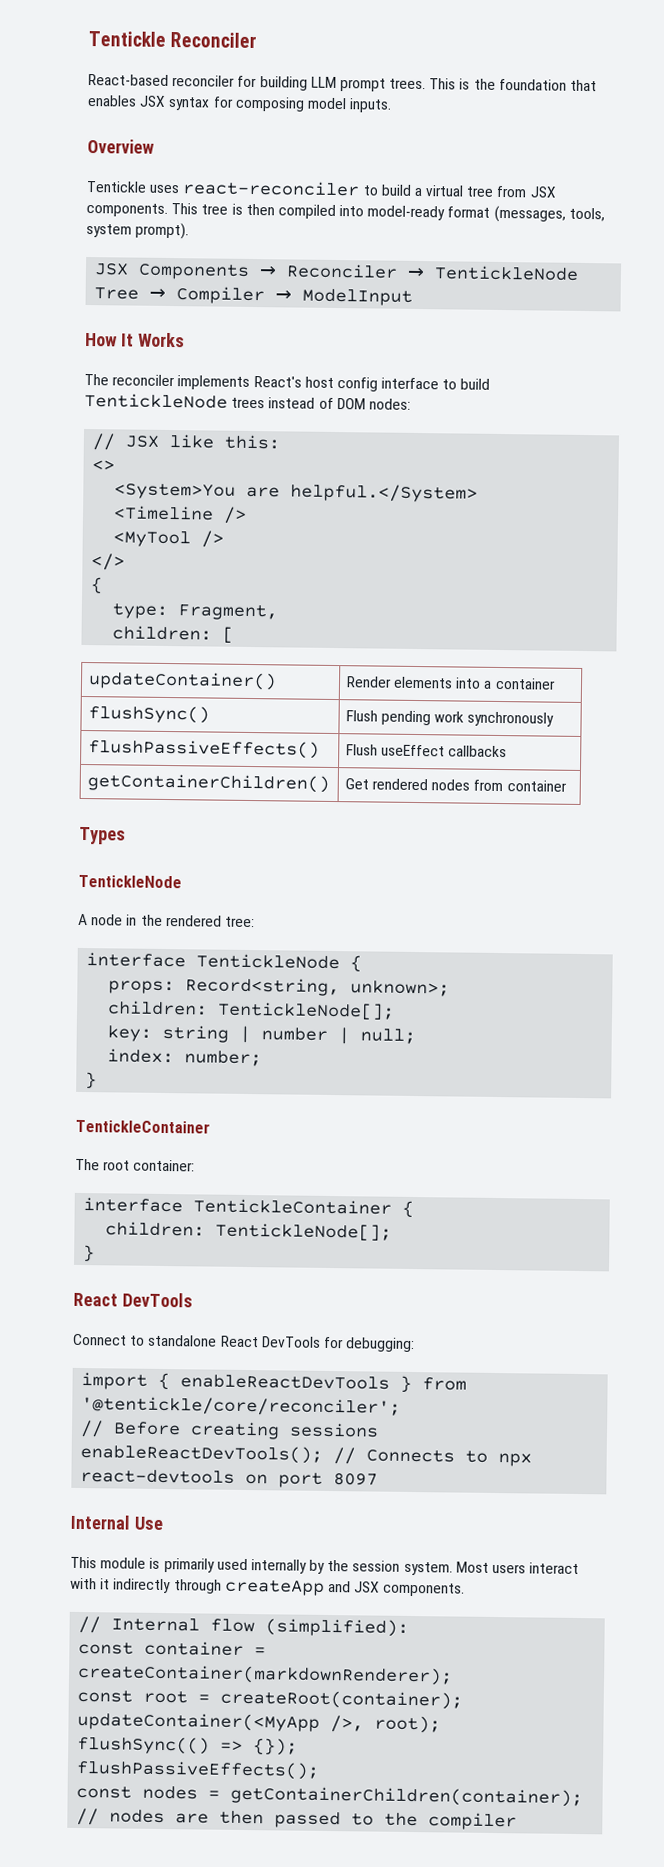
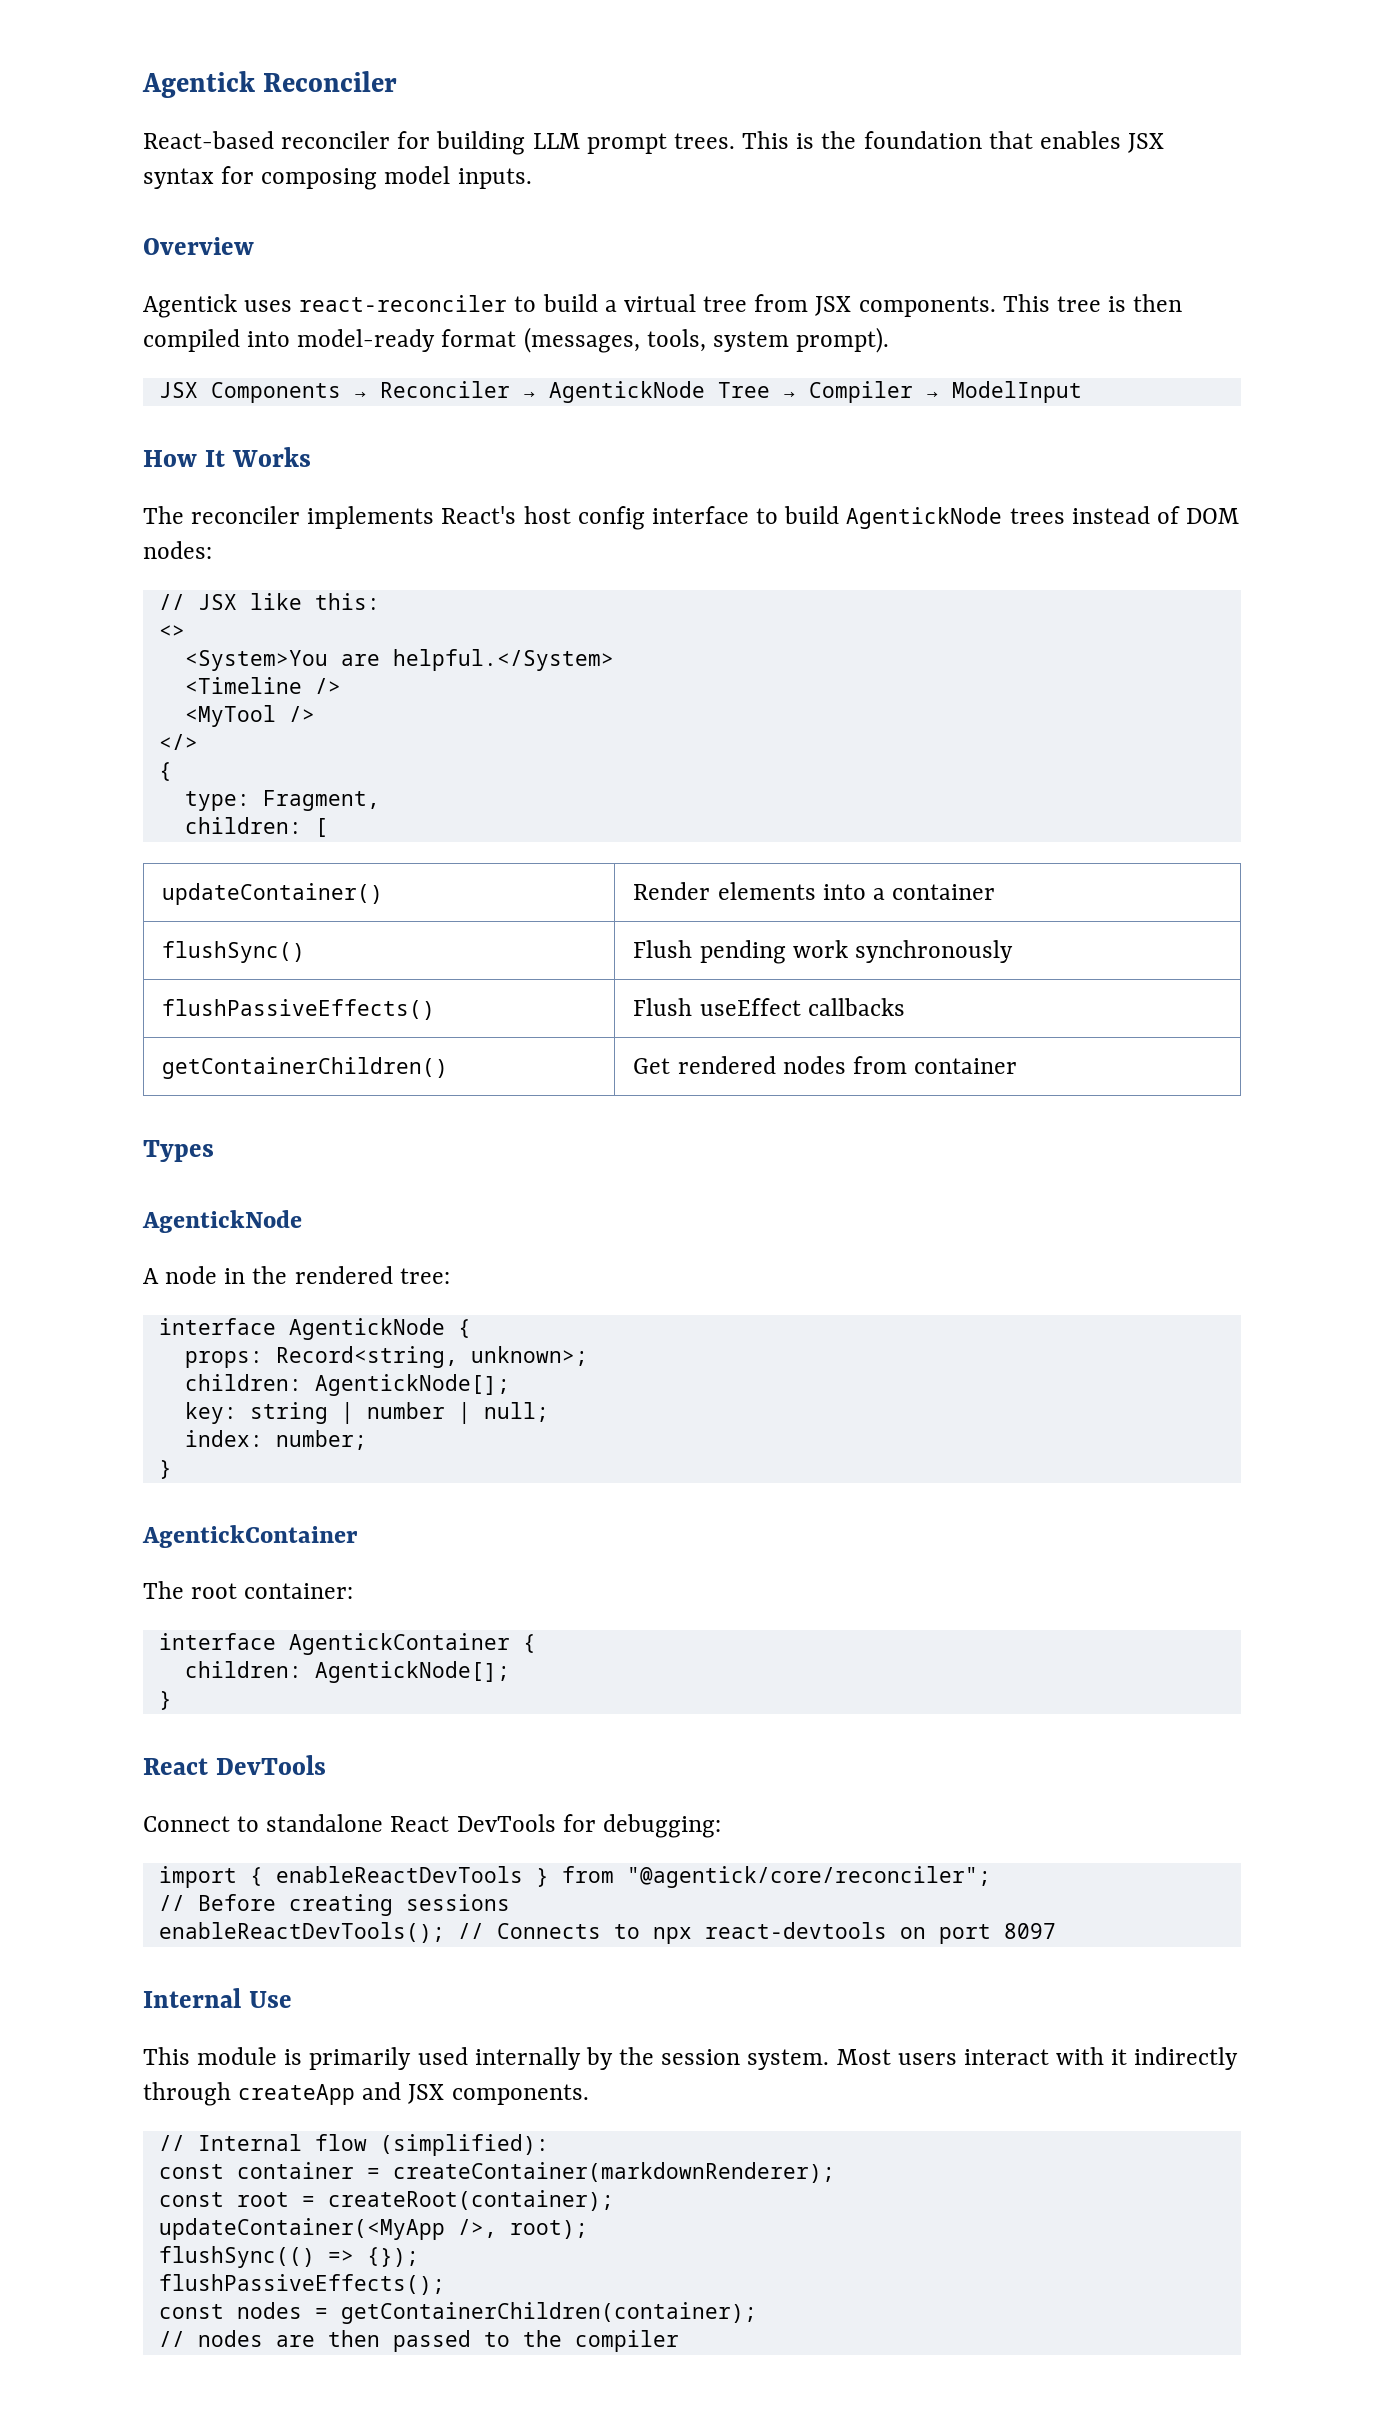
[88,31,166,47] Tentickle -> [142,71,255,98] Agentick
[86,180,147,193] Tentickle -> [143,294,237,318] Agentick
[434,265,580,281] TentickleNode -> [548,381,705,403] AgentickNode
[84,392,228,409] TentickleNode -> [846,507,1003,529] AgentickNode
[78,874,182,889] TentickleNode -> [142,1210,302,1233] AgentickNode
[196,953,341,970] TentickleNode -> [288,1318,445,1340] AgentickNode
[217,1001,396,1021] TentickleNode[]; -> [314,1374,510,1396] AgentickNode[];
[75,1119,210,1134] TentickleContainer -> [142,1525,358,1548] AgentickContainer
[193,1198,393,1215] TentickleContainer -> [288,1633,510,1655] AgentickContainer
[215,1222,393,1242] TentickleNode[]; -> [314,1661,510,1683] AgentickNode[];
[81,1396,402,1417] '@tentickle/core/reconciler'; -> [626,1866,991,1888] "@agentick/core/reconciler";

